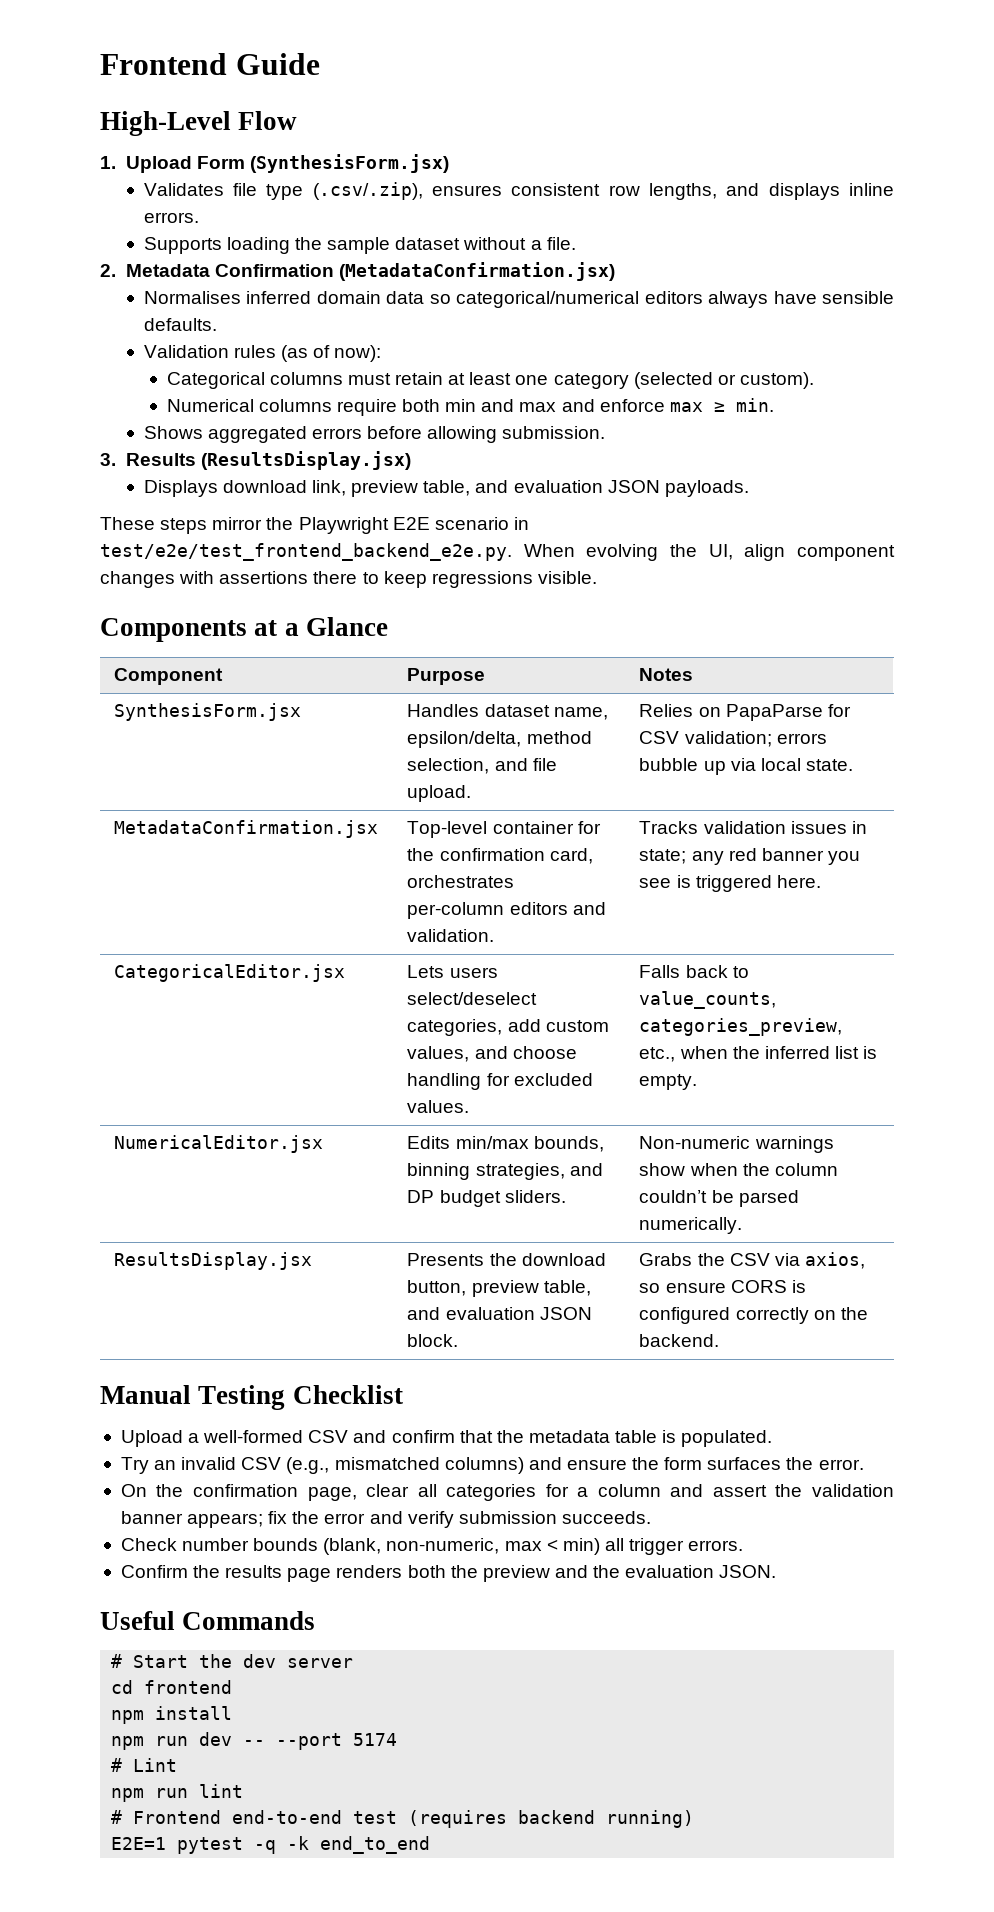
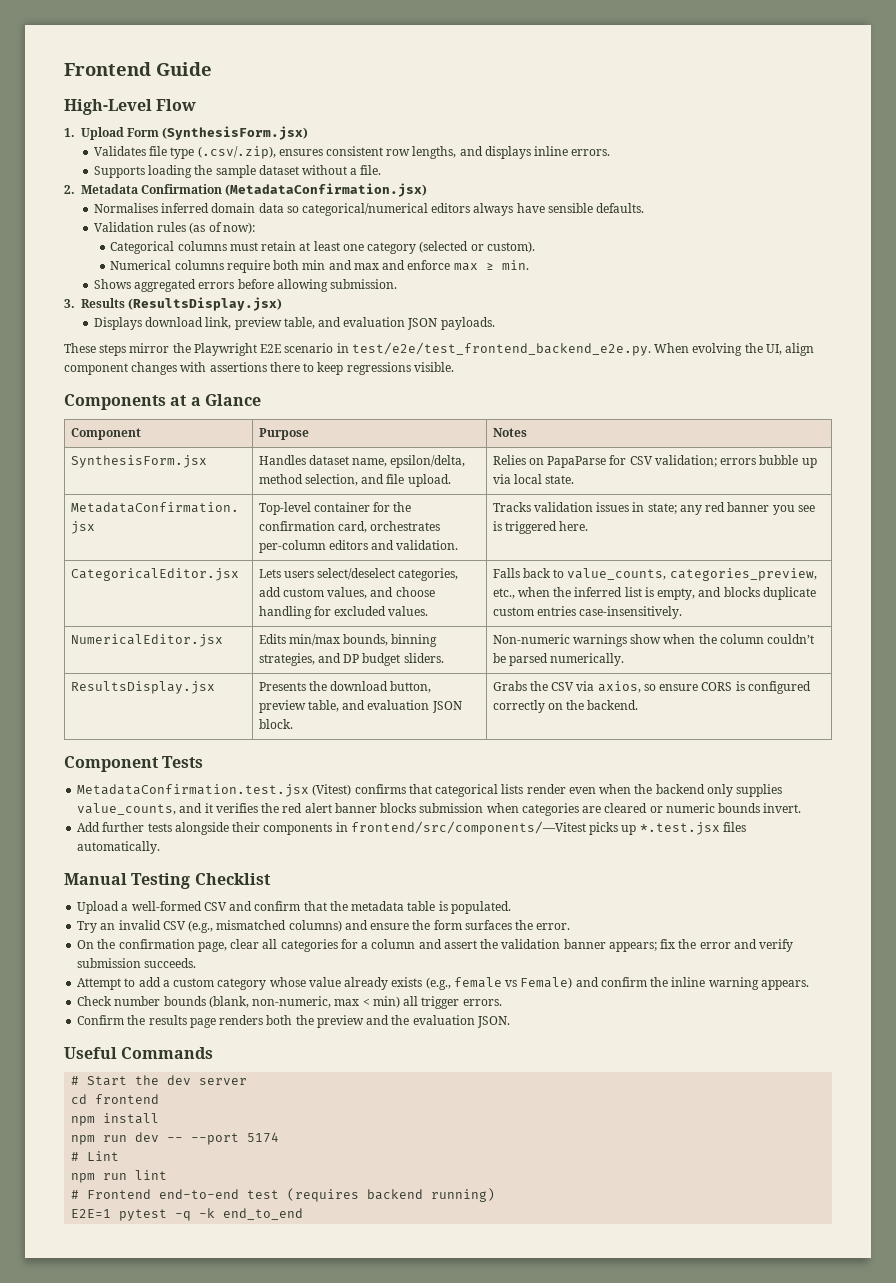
[639,1074,698,1090] empty. -> [657,587,816,600] [492,606,683,619] empty, and blocks duplicate custom entries case-insensitively.
(720, 1340) none -> [64,756,204,772] [77,784,783,797] [77,803,802,816] [77,821,746,835] [77,841,161,854] // Component Tests // MetadataConfirmation.test.jsx (Vitest) confirms that categorical lists render even when the backend only supplies value_counts, and it verifies the red alert banner blocks submission when categories are cleared or numeric bounds invert. // Add further tests alongside their components in frontend/src/components/—Vitest picks up *.test.jsx files automatically.
(651, 1517) none -> [77,977,809,990] // Attempt to add a custom category whose value already exists (e.g., female vs Female) and confirm the inline warning appears.

